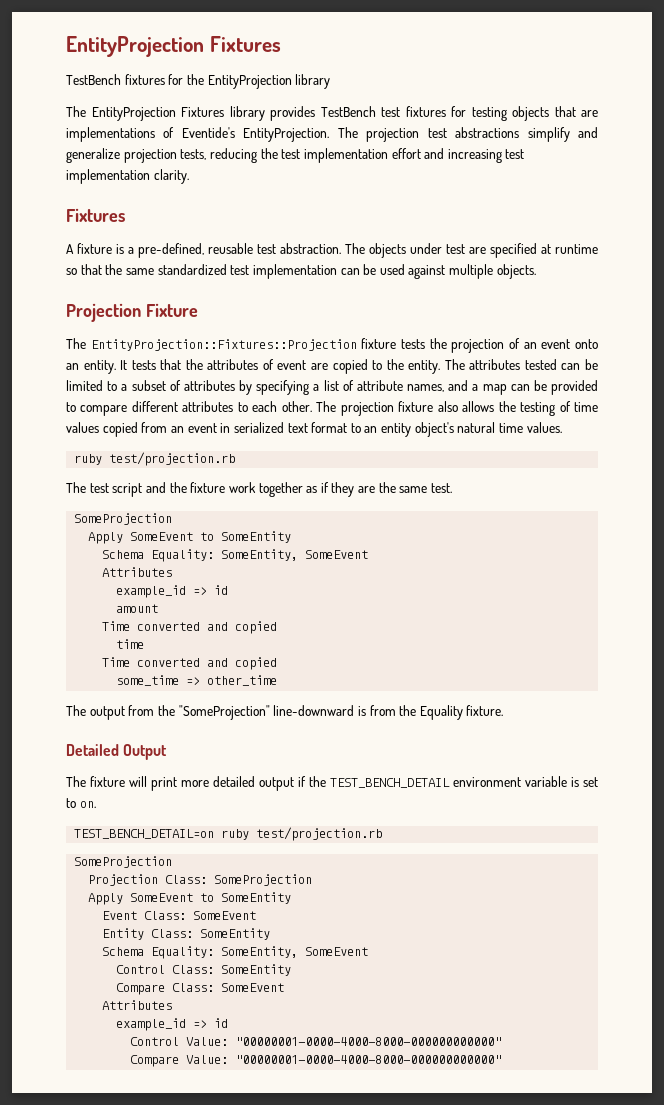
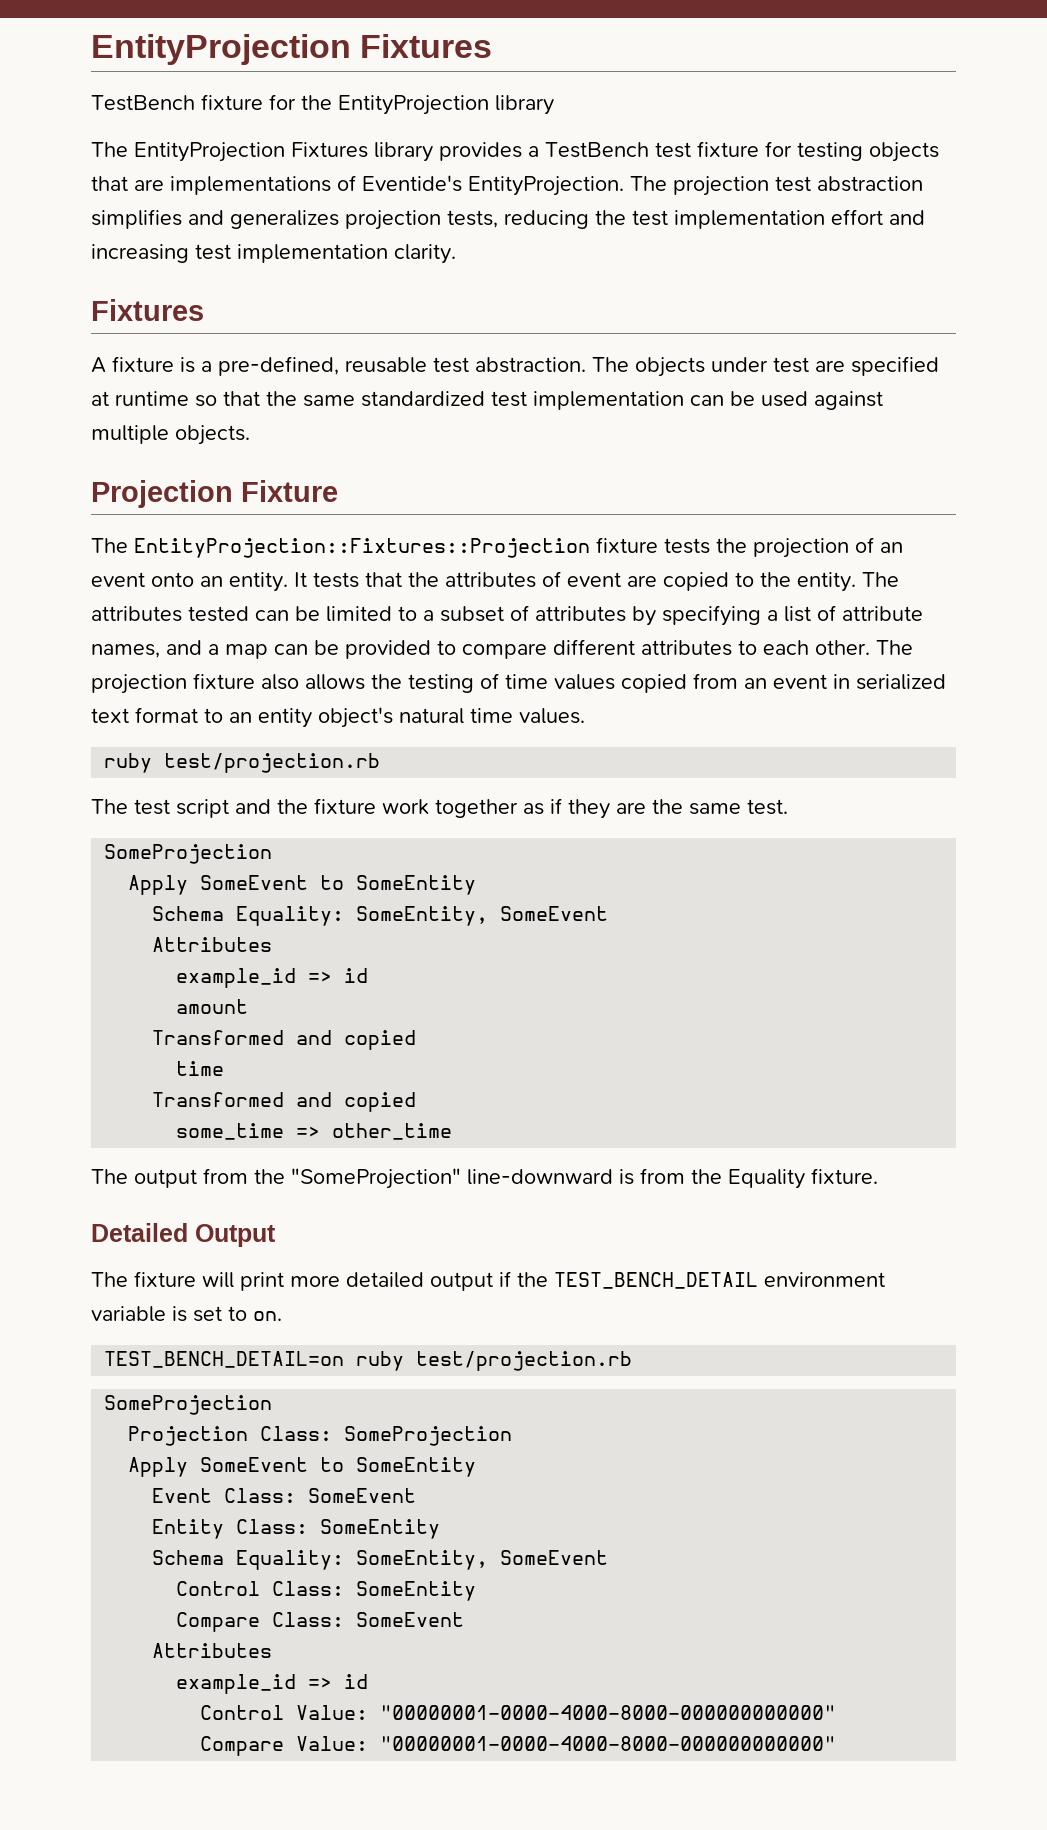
[124,74,165,85] fixtures -> [201,94,263,110] fixture
(315, 113) none -> [528,146,539,157] a
[405,106,446,117] fixtures -> [697,141,759,157] fixture
[455,127,598,142] [66,148,120,163] abstractions simplify and generalize -> [817,176,923,192] [91,209,339,229] abstraction simplifies and generalizes
[102,621,201,631] Time converted -> [152,1030,285,1045] Transformed
[102,657,201,667] Time converted -> [152,1092,285,1107] Transformed

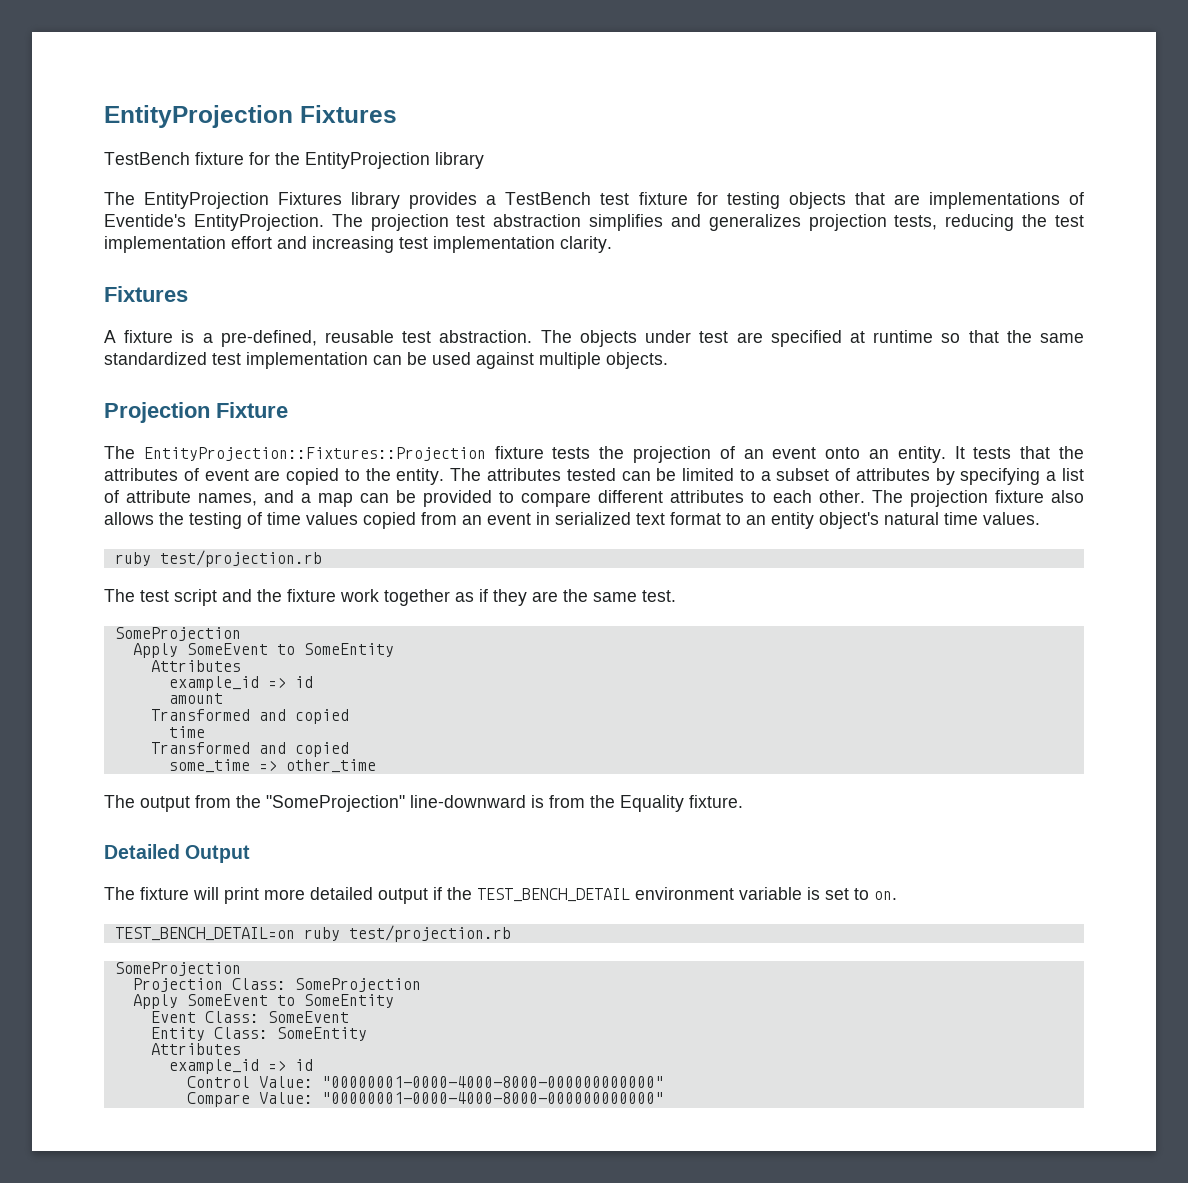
[152,906,609,926] // Schema Equality: SomeEntity, SomeEvent -> (394, 650) none
[152,1550,609,1570] [176,1581,477,1601] [176,1612,465,1632] // Schema Equality: SomeEntity, SomeEvent // Control Class: SomeEntity // Compare Class: SomeEvent -> (367, 1034) none

